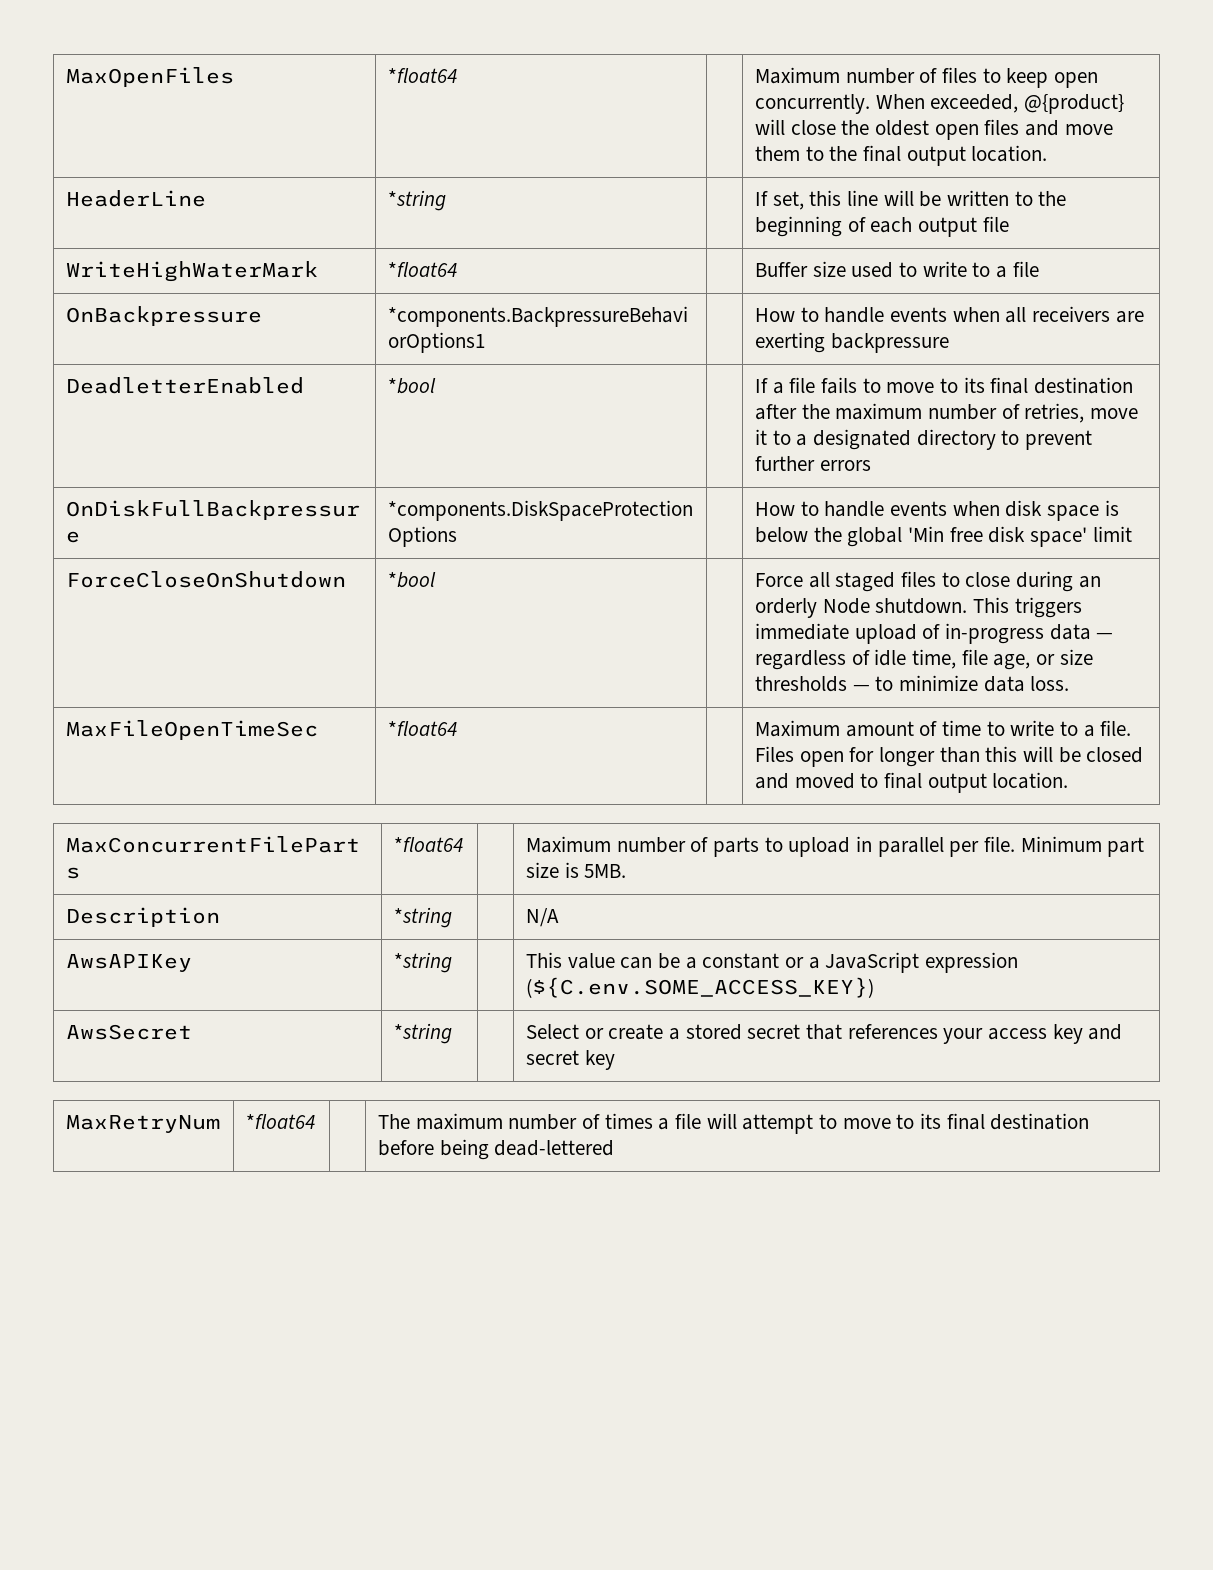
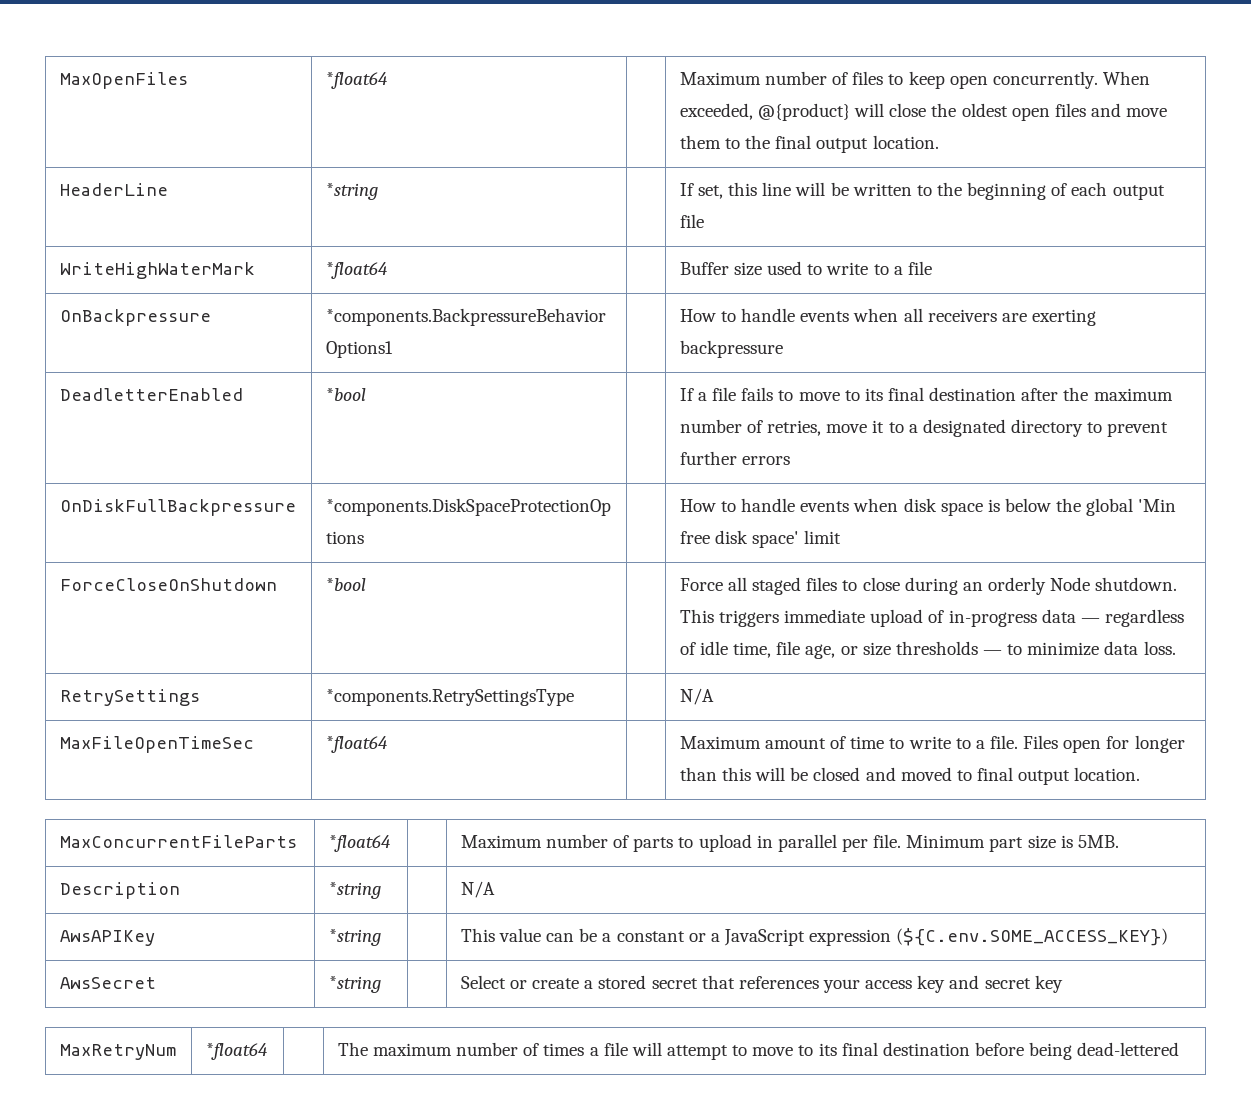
(1070, 683) none -> [59,689,200,706] [325,689,574,706] [679,688,714,705] // RetrySettings | *components.RetrySettingsType | | N/A

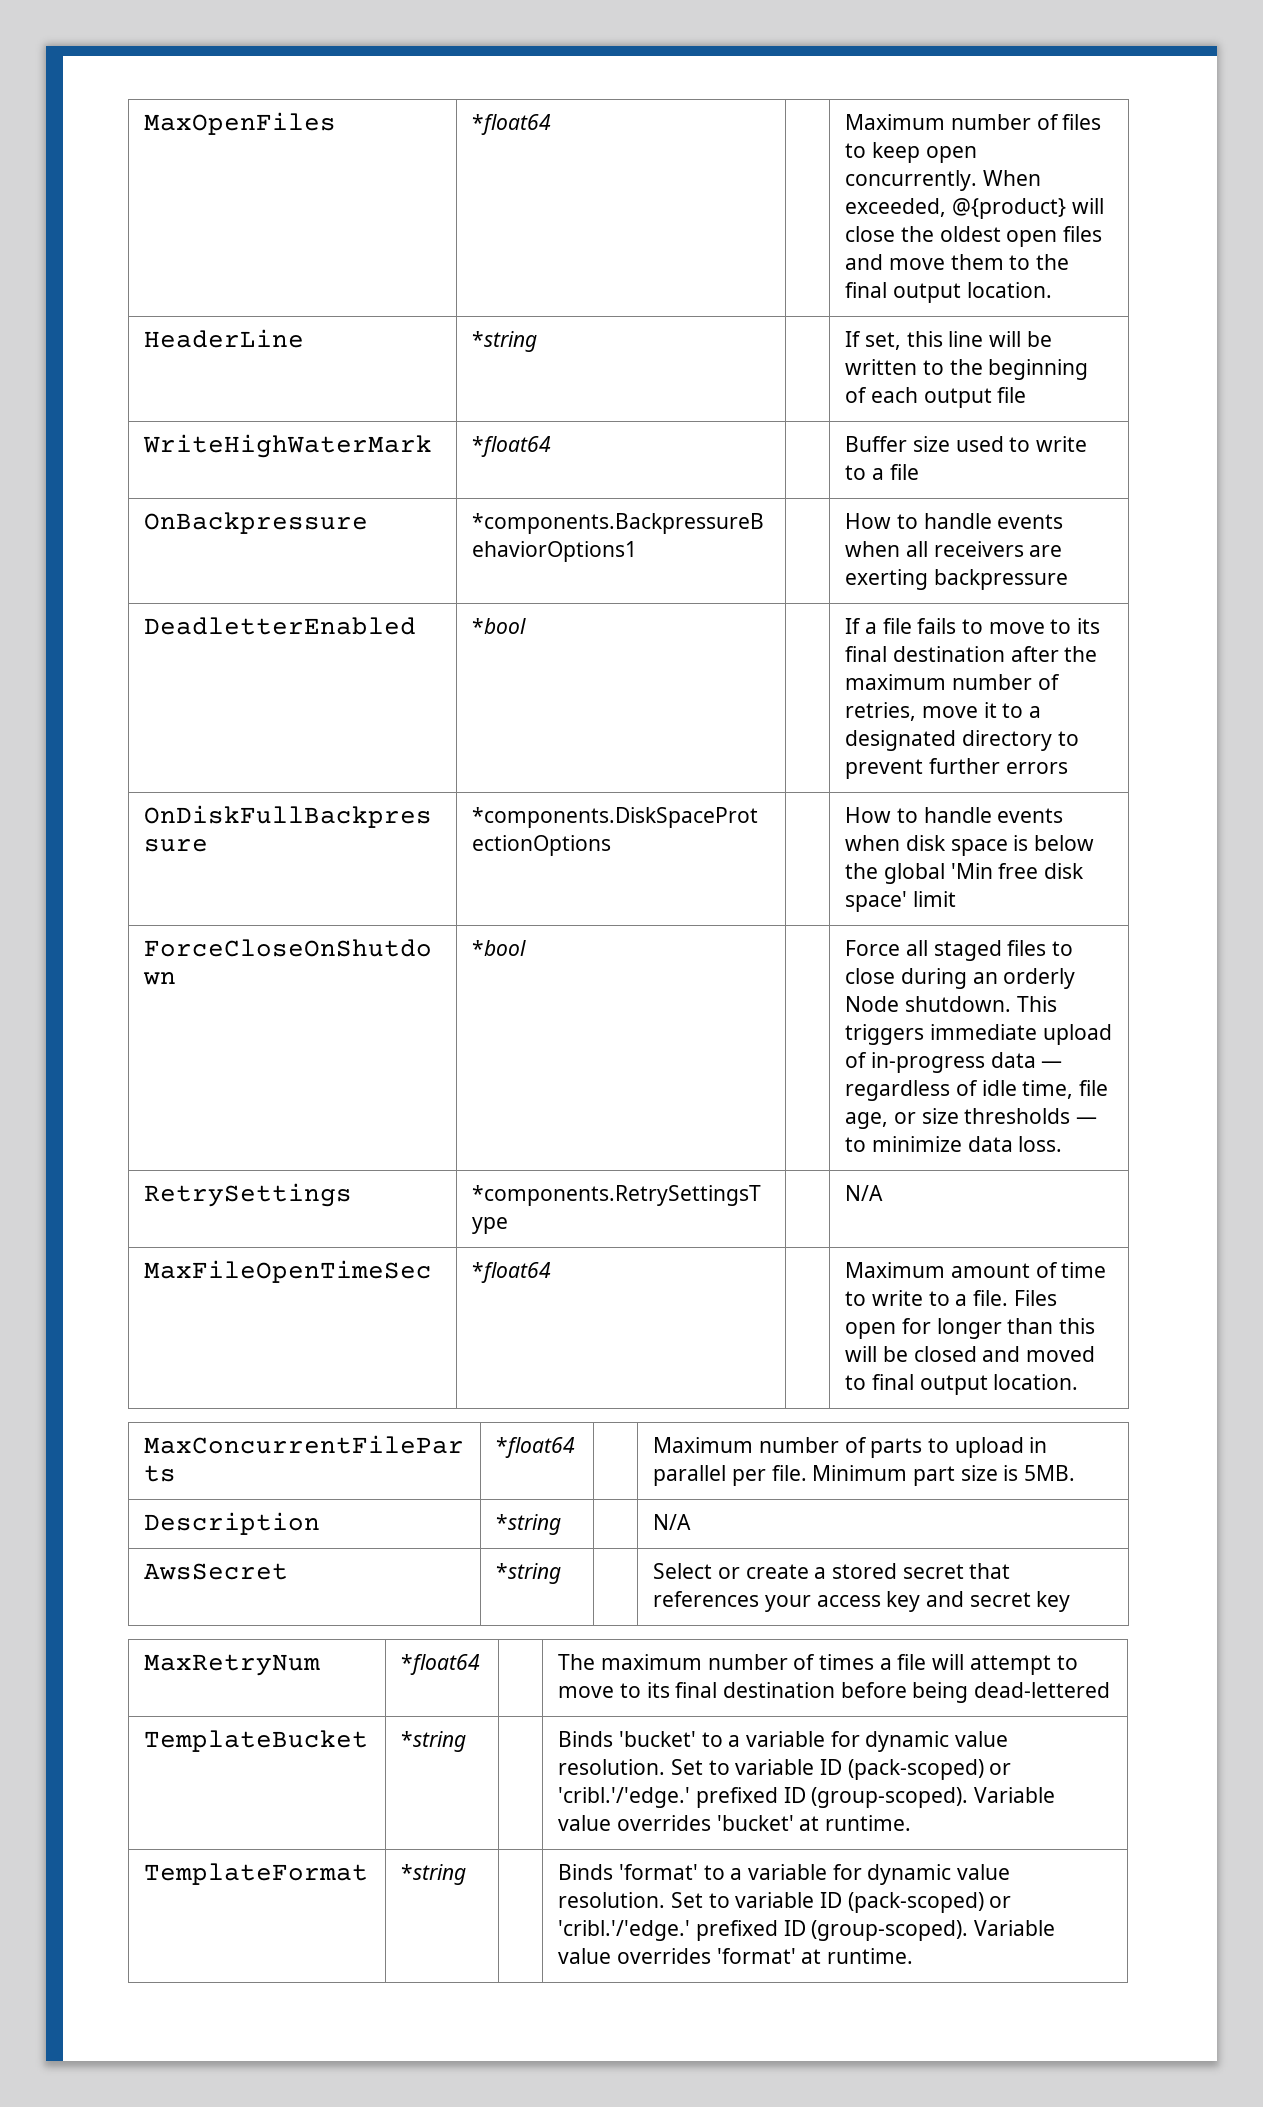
[59,930,155,946] [328,929,381,946] [460,928,1169,946] // AwsAPIKey | *string | | This value can be a constant or a JavaScript expression (${C.env.SOME_ACCESS_KEY}) -> (692, 1522) none
(1180, 1049) none -> [144,1730,369,1752] [401,1731,467,1752] [558,1731,1009,1752] [558,1759,1012,1780] [558,1787,1056,1808] [558,1815,912,1831] [144,1863,369,1885] [401,1864,467,1885] [558,1864,1011,1885] [558,1892,1012,1913] [558,1920,1056,1941] [558,1948,914,1964] // TemplateBucket | *string | | Binds 'bucket' to a variable for dynamic value resolution. Set to variable ID (pack-scoped) or 'cribl.'/'edge.' prefixed ID (group-scoped). Variable value overrides 'bucket' at runtime. // TemplateFormat | *string | | Binds 'format' to a variable for dynamic value resolution. Set to variable ID (pack-scoped) or 'cribl.'/'edge.' prefixed ID (group-scoped). Variable value overrides 'format' at runtime.

